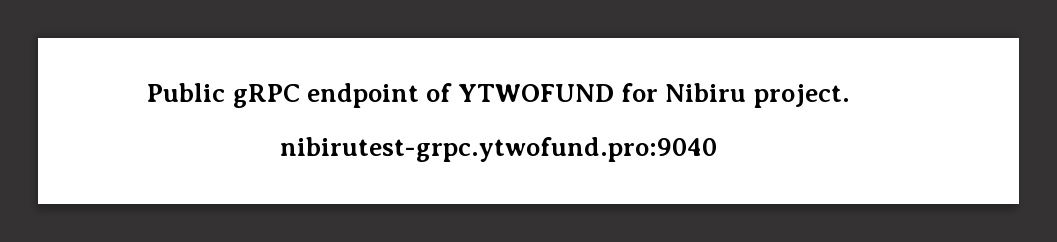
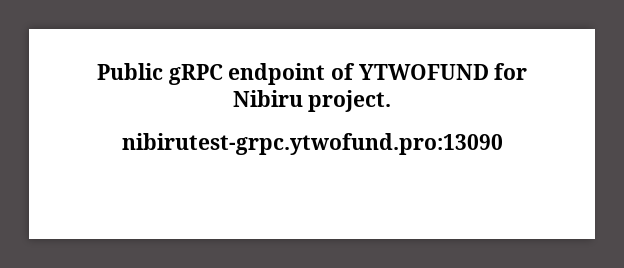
[280,137,717,162] nibirutest-grpc.ytwofund.pro:9040 -> [121,133,503,155] nibirutest-grpc.ytwofund.pro:13090

